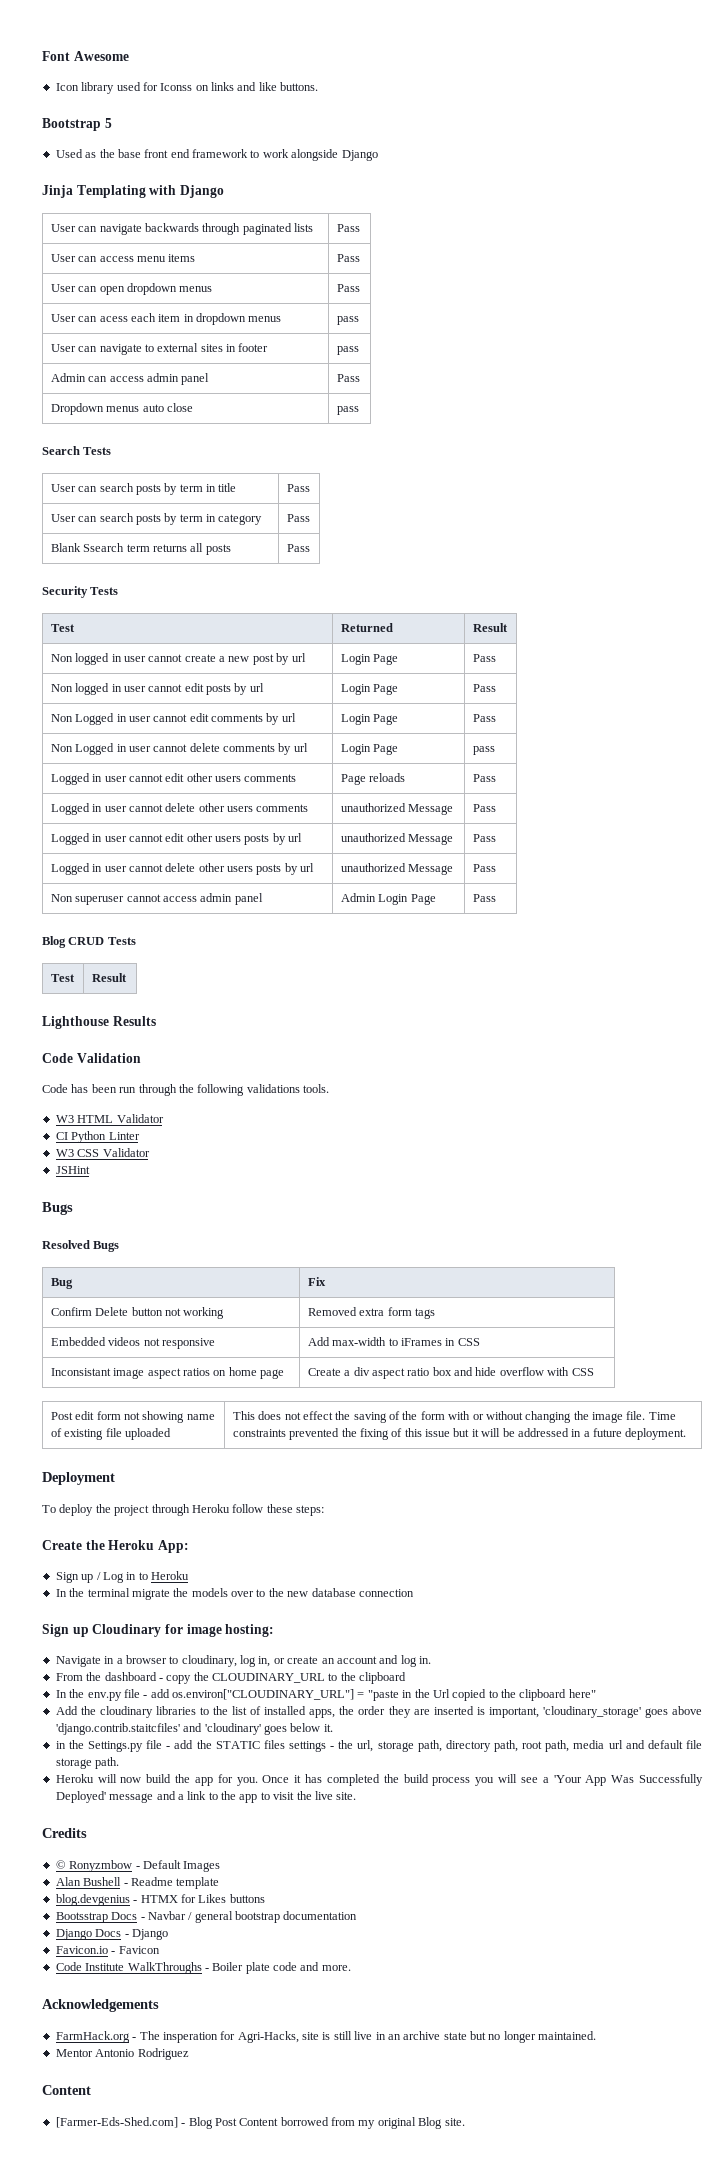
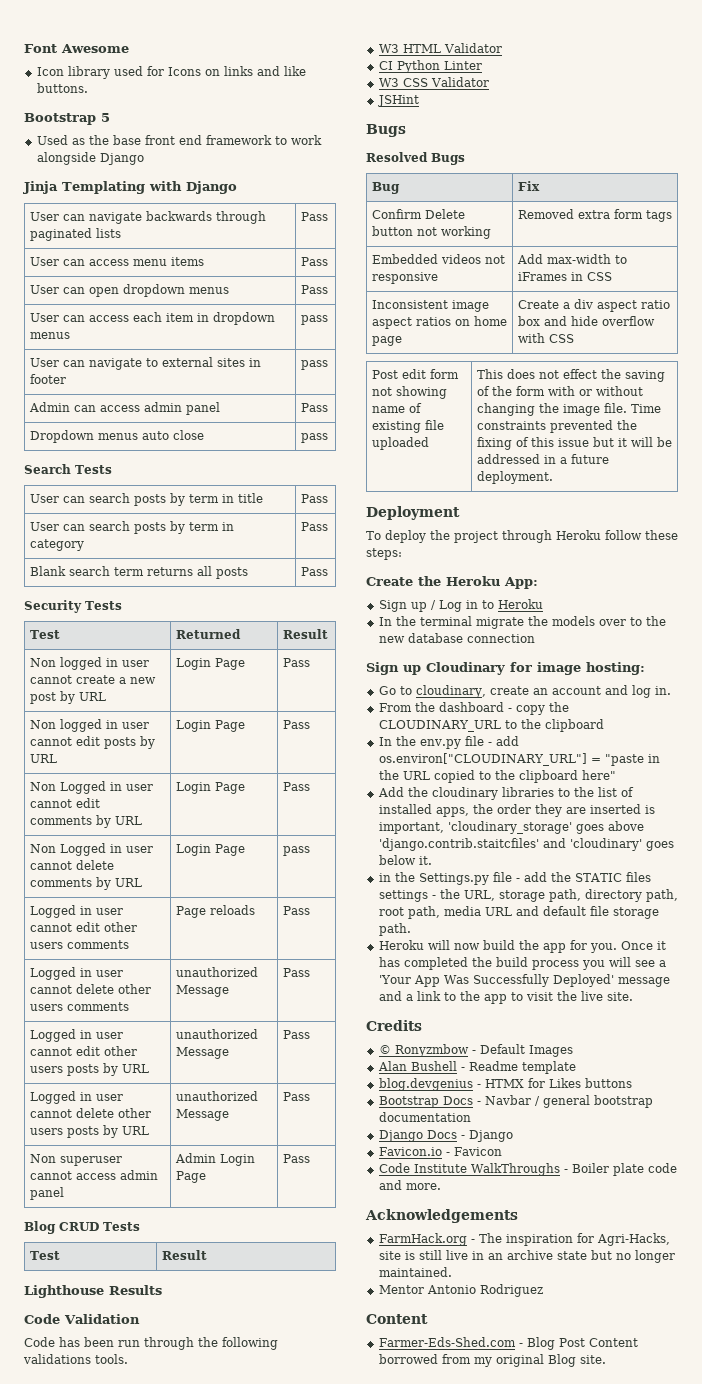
[160,83,193,91] Iconss -> [167,67,201,76] Icons
[99,316,128,322] acess -> [88,315,129,322] access
[83,543,125,552] Ssearch -> [68,566,110,576] search
[291,653,306,662] url -> [78,692,106,701] URL
[249,683,264,692] url -> [29,754,57,763] URL
[281,713,296,722] url -> [114,816,142,825] URL
[293,743,308,752] url -> [114,878,142,887] URL
[288,833,303,842] url -> [121,1064,149,1073] URL
[300,863,315,872] url -> [121,1126,149,1135] URL
[50,1368,111,1376] Inconsistant -> [371,300,448,309] Inconsistent
[55,1655,285,1667] Navigate in a browser to cloudinary, log in, or -> [378,685,486,698] Go to cloudinary,
[432,1689,450,1698] Url -> [402,771,430,780] URL
[357,1740,374,1752] url, -> [463,890,495,901] URL,
[608,1740,623,1749] url -> [484,907,512,916] URL
[55,1912,108,1923] Bootsstrap -> [378,1096,439,1108] Bootstrap
[162,2032,218,2043] insperation -> [505,1234,573,1246] inspiration
[55,2117,178,2128] [Farmer-Eds-Shed.com] -> [378,1337,516,1347] Farmer-Eds-Shed.com

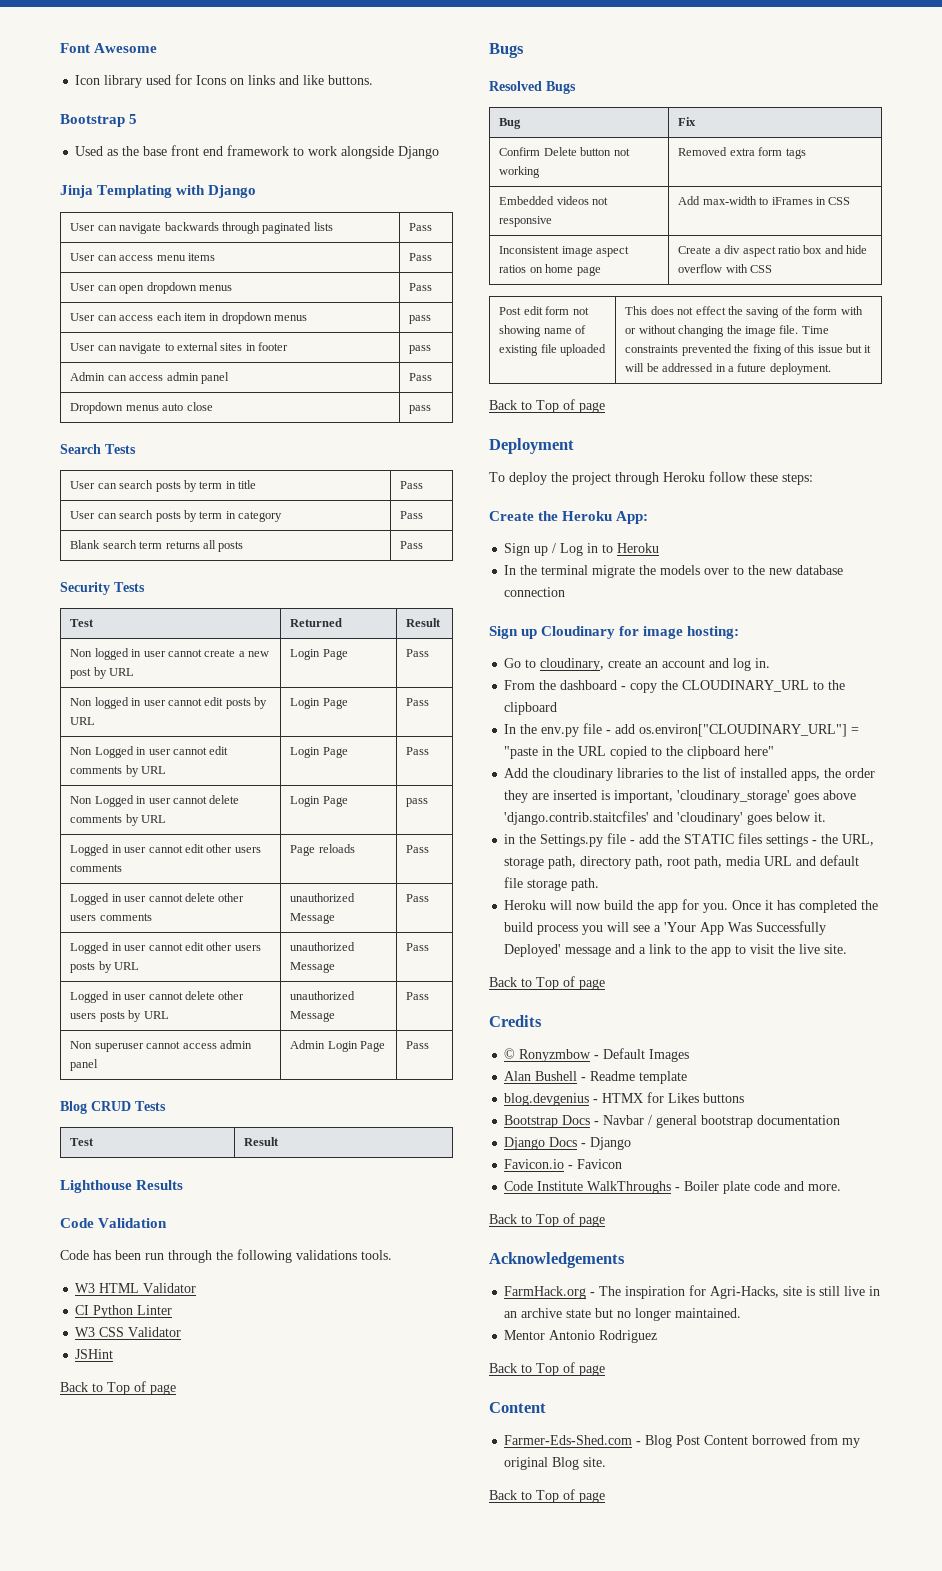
(419, 101) none -> [60,1381,176,1395] // Back to Top of page
(553, 477) none -> [489,399,605,413] // Back to Top of page
(633, 996) none -> [489,976,605,990] // Back to Top of page
(441, 1186) none -> [489,1213,605,1227] // Back to Top of page
(543, 1290) none -> [489,1362,605,1376] // Back to Top of page
(606, 1359) none -> [489,1489,605,1503] // Back to Top of page

